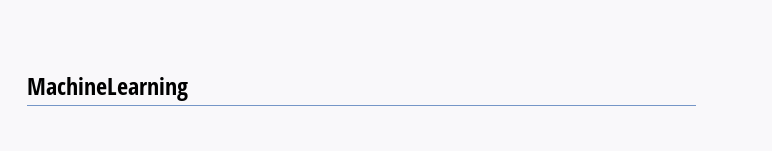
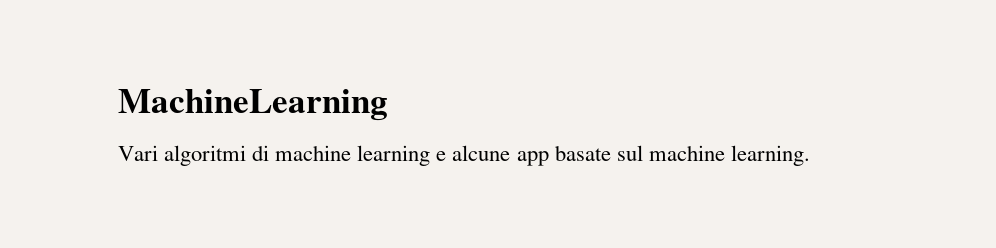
(188, 89) none -> [118,145,810,166] // Vari algoritmi di machine learning e alcune app basate sul machine learning.

